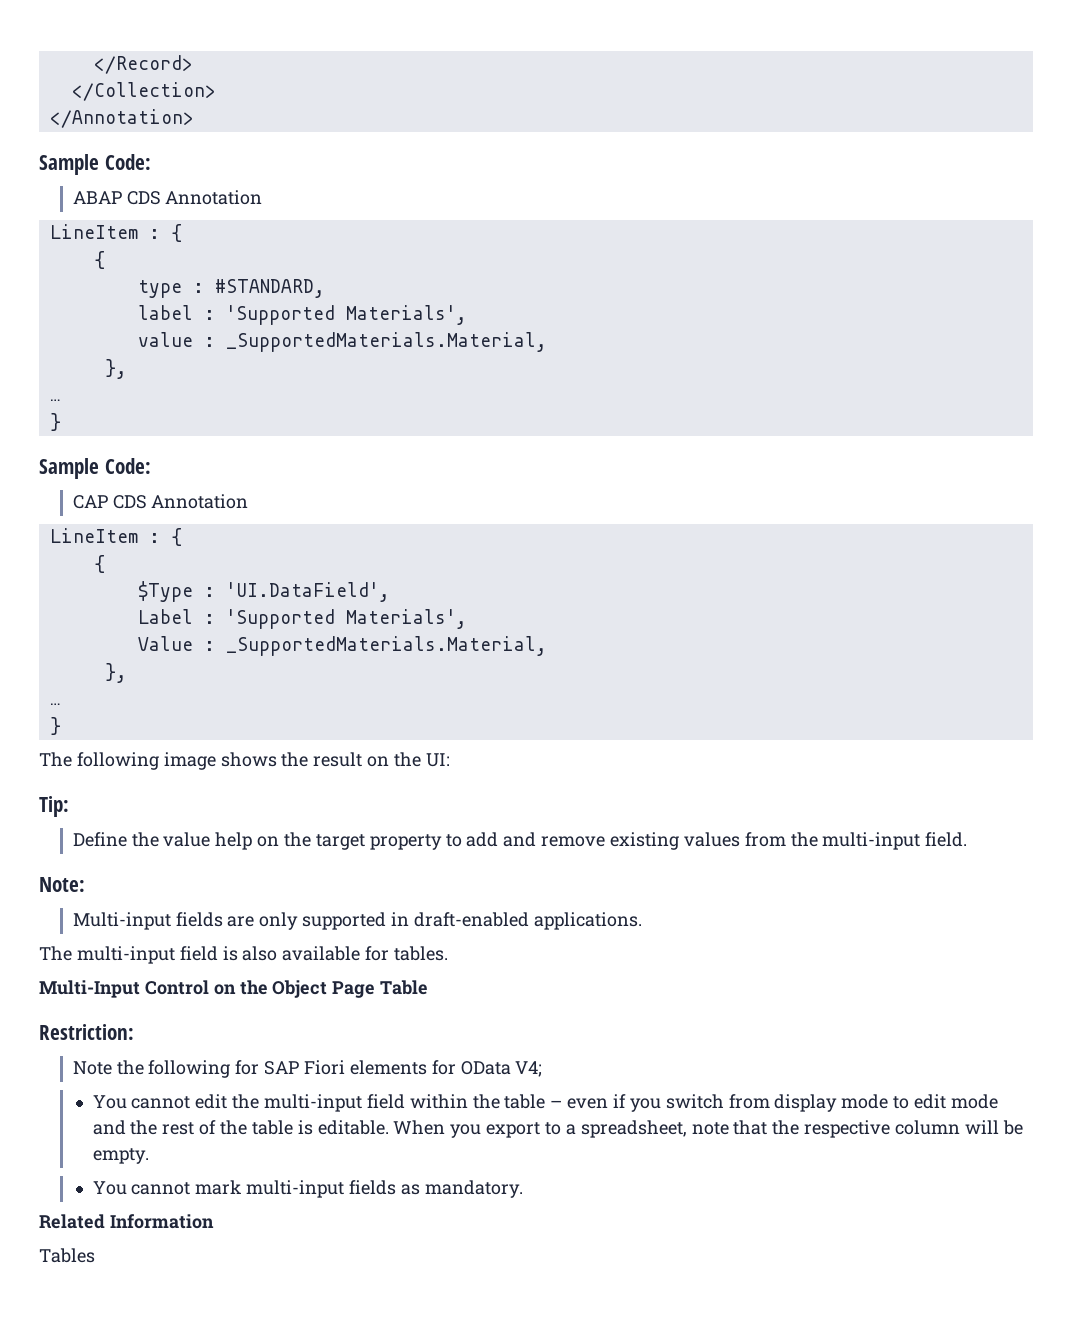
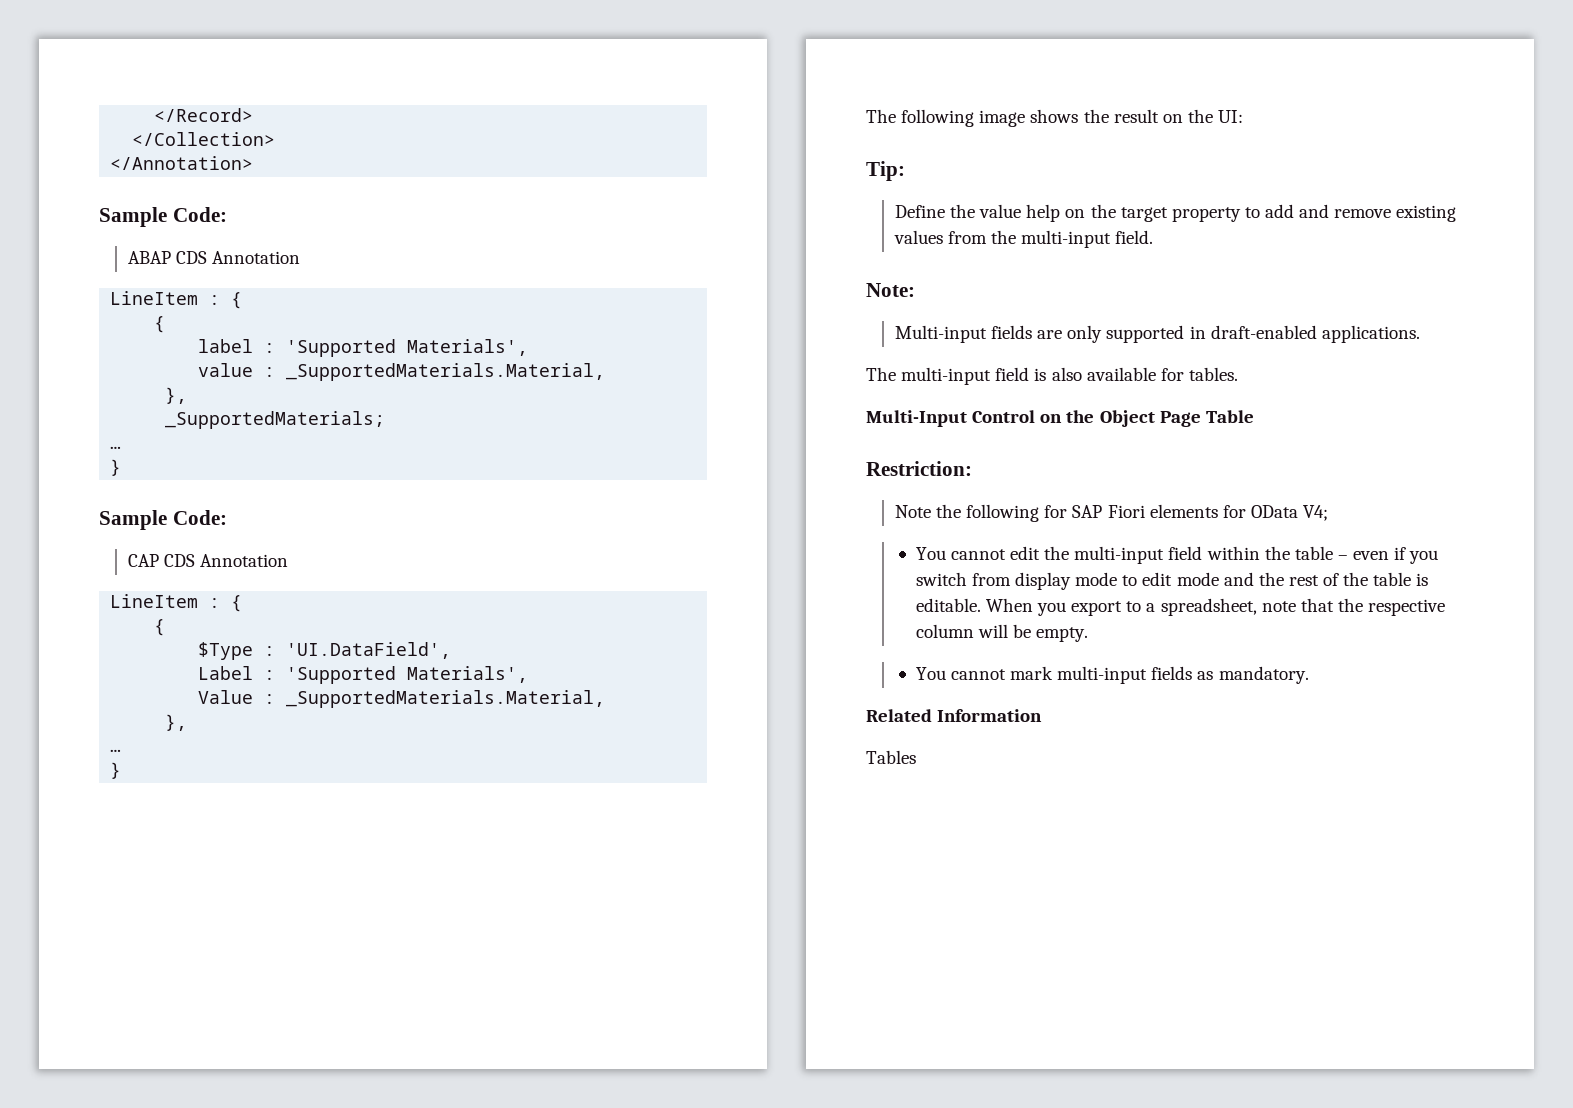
[137,279,325,298] // type : #STANDARD, -> (166, 324) none
(127, 369) none -> [165,411,386,429] // _SupportedMaterials;

